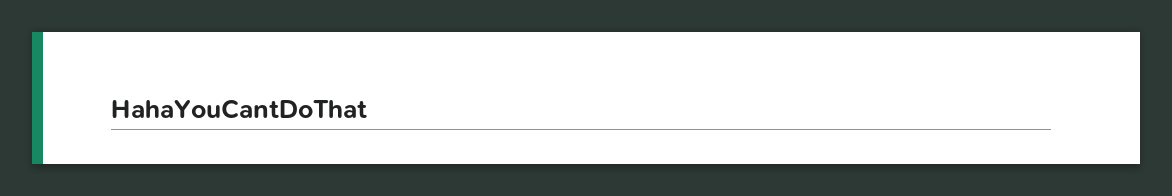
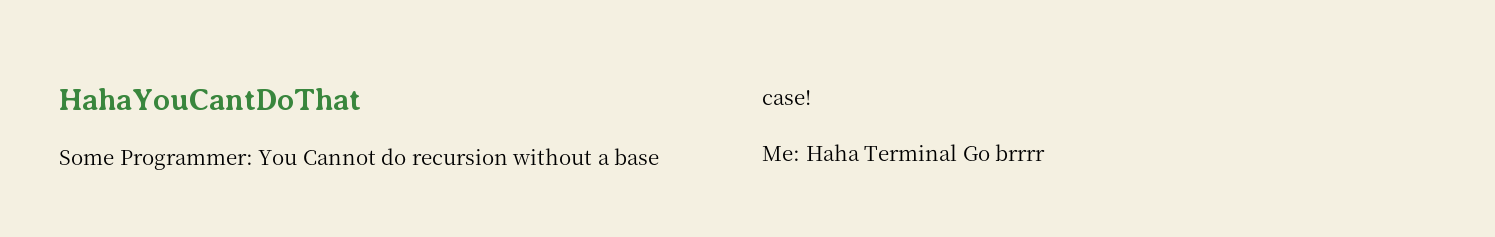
(367, 109) none -> [59,148,660,170] [762,90,811,105] [762,144,1046,161] // Some Programmer: You Cannot do recursion without a base case! // Me: Haha Terminal Go brrrr

